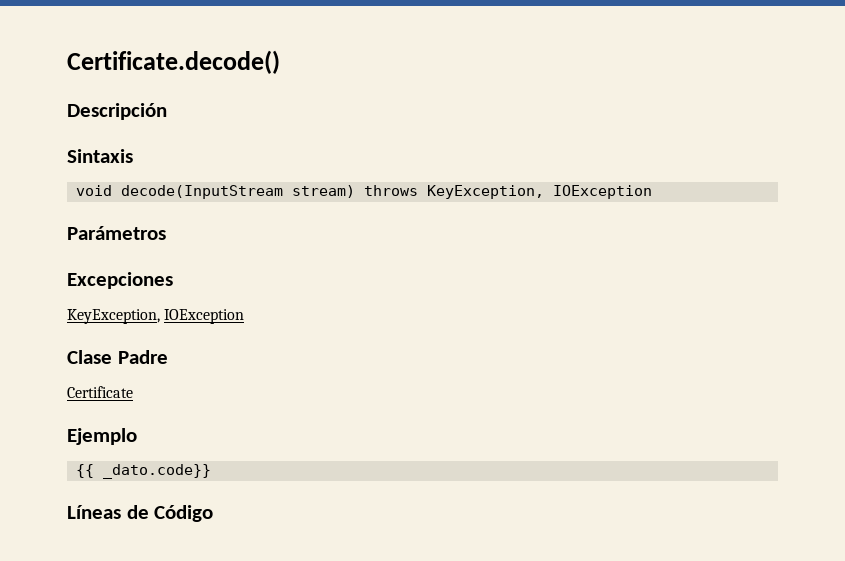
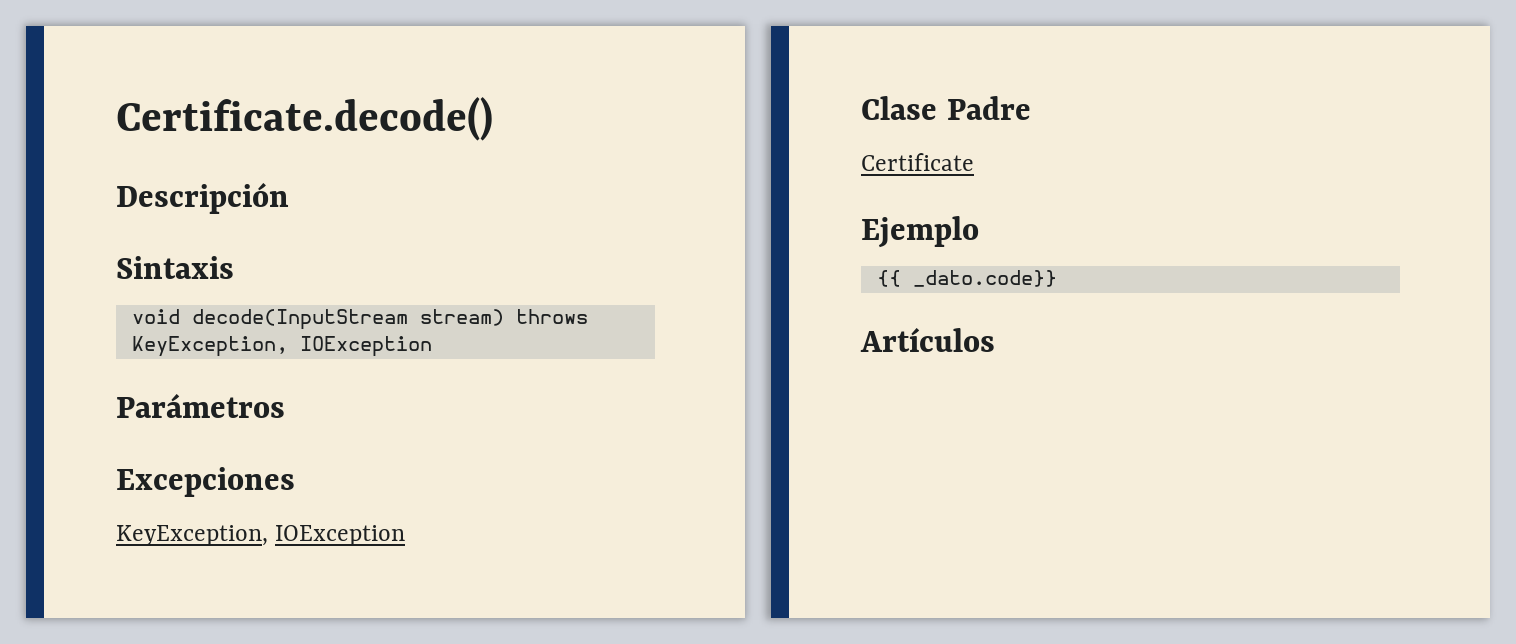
[67,505,214,522] Líneas de Código -> [860,327,995,352] Artículos

